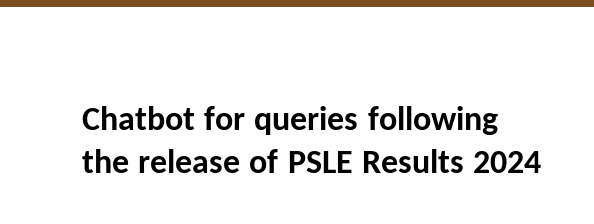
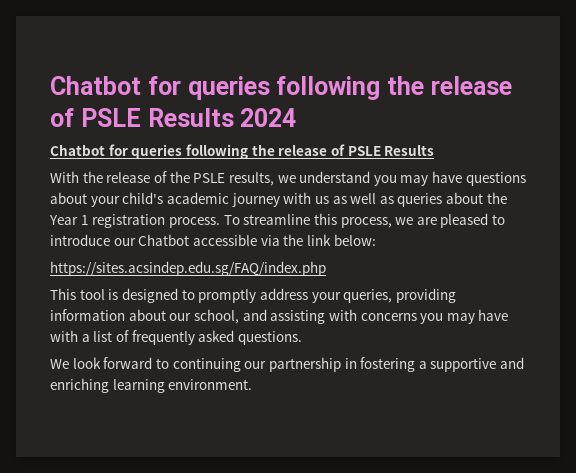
(541, 162) none -> [50,144,435,159] [50,171,526,186] [50,192,507,207] [49,213,506,228] [50,234,376,246] [50,261,326,276] [50,288,456,303] [50,309,509,324] [50,330,302,345] [50,357,525,372] [50,378,253,393] // Chatbot for queries following the release of PSLE Results // With the release of the PSLE results, we understand you may have questions about your child's academic journey with us as well as queries about the Year 1 registration process. To streamline this process, we are pleased to introduce our Chatbot accessible via the link below: // https://sites.acsindep.edu.sg/FAQ/index.php // This tool is designed to promptly address your queries, providing information about our school, and assisting with concerns you may have with a list of frequently asked questions. // We look forward to continuing our partnership in fostering a supportive and enriching learning environment.

